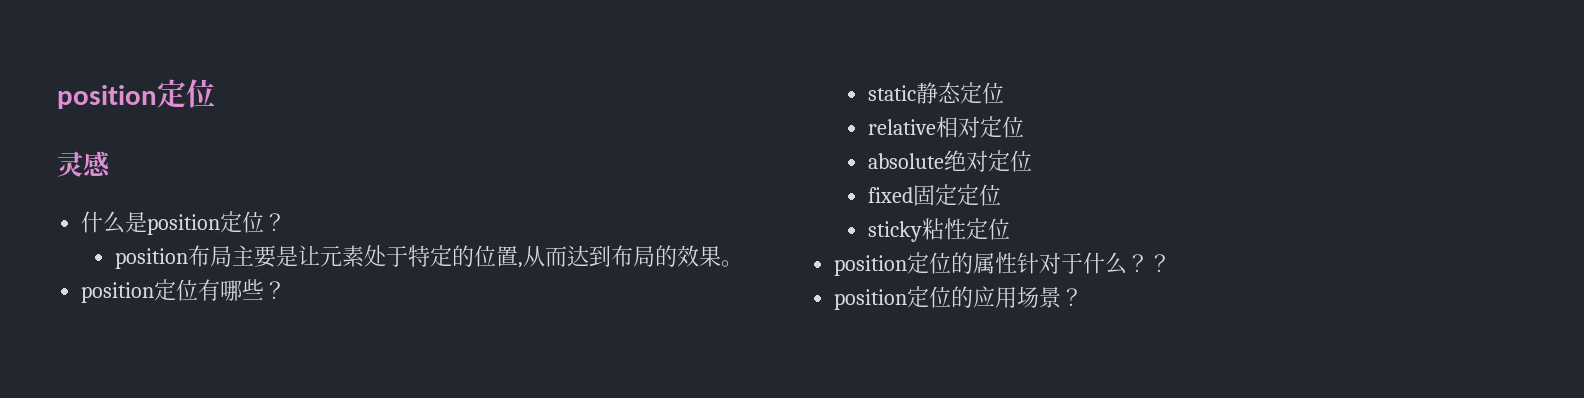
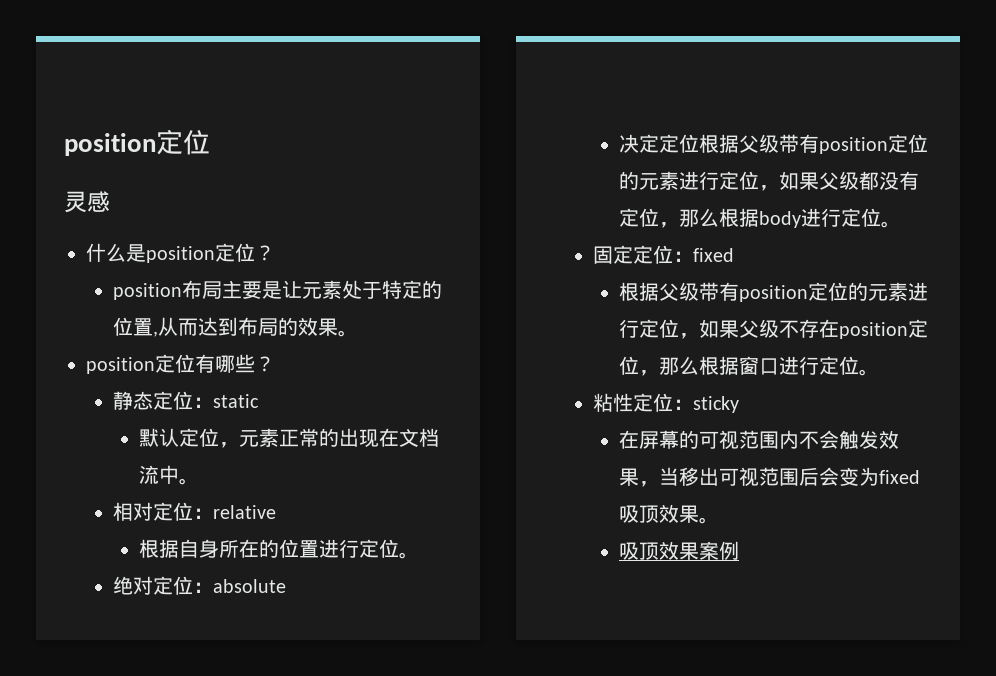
[867,85,916,101] static -> (275, 364) none
[867,116,1024,138] [867,150,1032,172] [867,184,1001,206] [867,218,1010,242] [834,252,1172,276] [834,286,1084,310] // relative相对定位 // absolute绝对定位 // fixed固定定位 // sticky粘性定位 // position定位的属性针对于什么？？ // position定位的应用场景？ -> [192,394,259,408] [139,428,440,448] [139,465,200,485] [112,502,276,521] [139,539,420,559] [112,576,286,595] [619,134,929,154] [619,171,920,191] [619,208,902,228] [592,245,734,264] [619,282,929,302] [619,319,929,339] [619,356,880,376] [592,393,739,413] [619,430,900,450] [619,467,921,487] [619,504,720,524] [619,541,740,560] ：static // 默认定位，元素正常的出现在文档流中。 // 相对定位：relative // 根据自身所在的位置进行定位。 // 绝对定位：absolute // 决定定位根据父级带有position定位的元素进行定位，如果父级都没有定位，那么根据body进行定位。 // 固定定位：fixed // 根据父级带有position定位的元素进行定位，如果父级不存在position定位，那么根据窗口进行定位。 // 粘性定位：sticky // 在屏幕的可视范围内不会触发效果，当移出可视范围后会变为fixed吸顶效果。 // 吸顶效果案例

